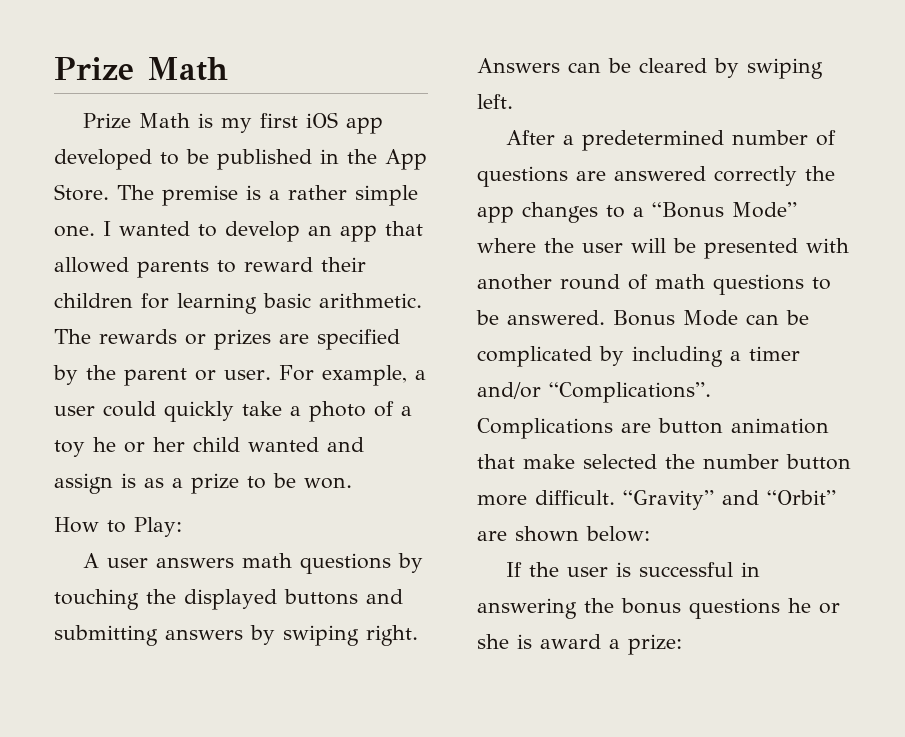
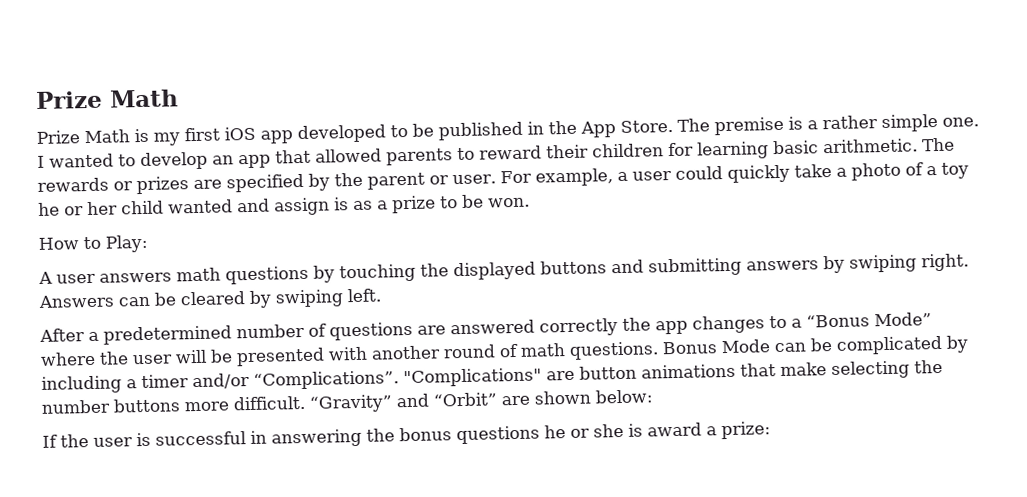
[713,274,831,295] [476,310,605,325] questions to be answered. -> [569,341,659,360] questions.
[477,418,613,439] Complications -> [403,367,542,388] "Complications"
[731,418,829,434] animation -> [641,363,736,379] animations
[583,454,657,469] selected -> [831,360,910,380] selecting
[786,454,851,470] button -> [113,398,181,413] buttons

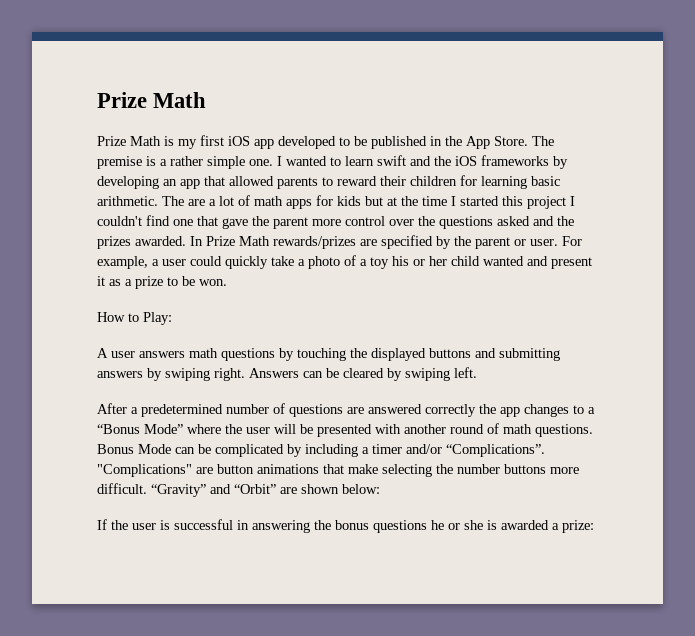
[140,151,208,171] develop -> [345,155,568,169] [97,176,159,189] learn swift and the iOS frameworks by developing
[37,176,189,195] rewards or prizes -> [188,195,575,209] [97,215,574,229] [97,236,356,249] are a lot of math apps for kids but at the time I started this project I couldn't find one that gave the parent more control over the questions asked and the prizes awarded. In Prize Math rewards/prizes
[38,202,60,216] he -> [392,256,409,266] his
[274,197,349,216] assign is -> [551,257,592,269] [97,276,105,286] present it
[647,422,702,437] award -> [501,520,549,530] awarded

